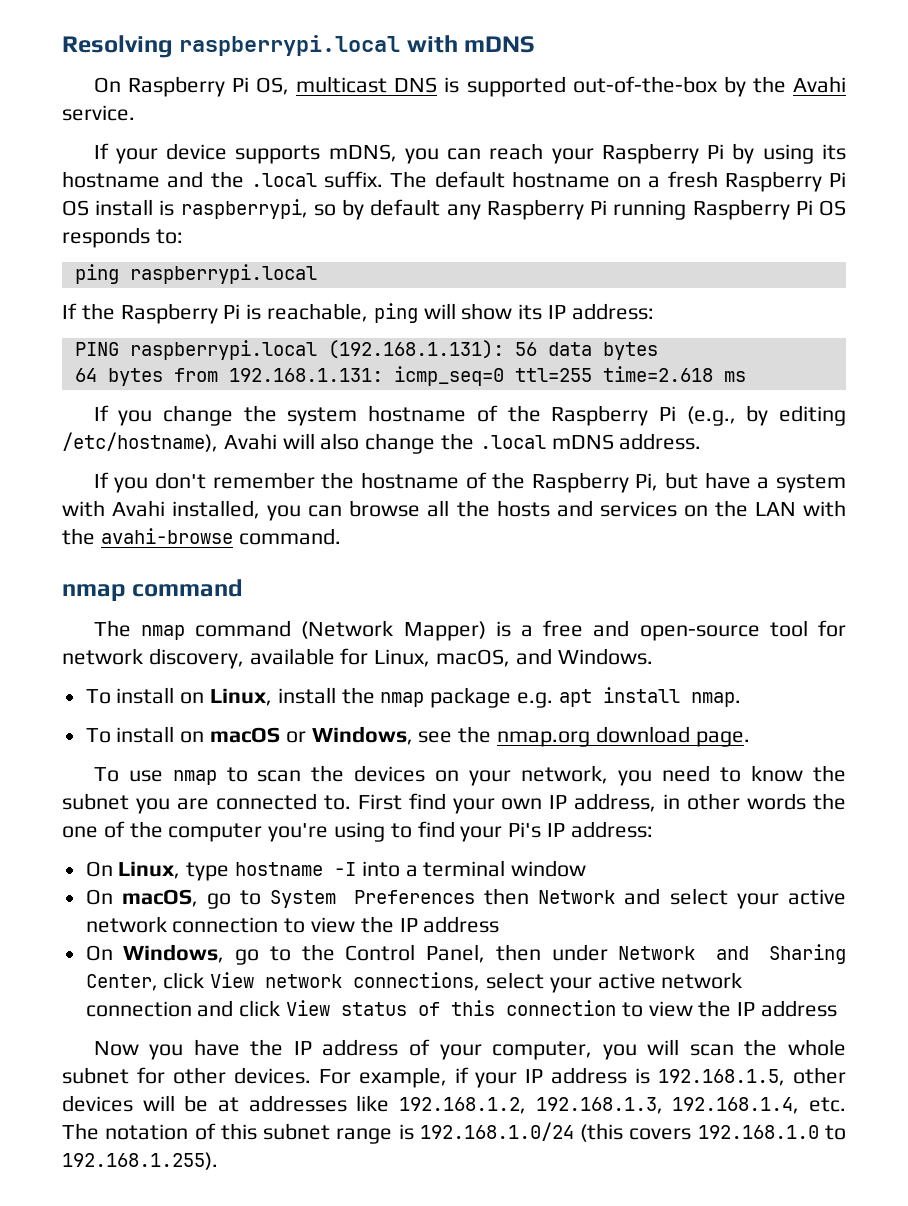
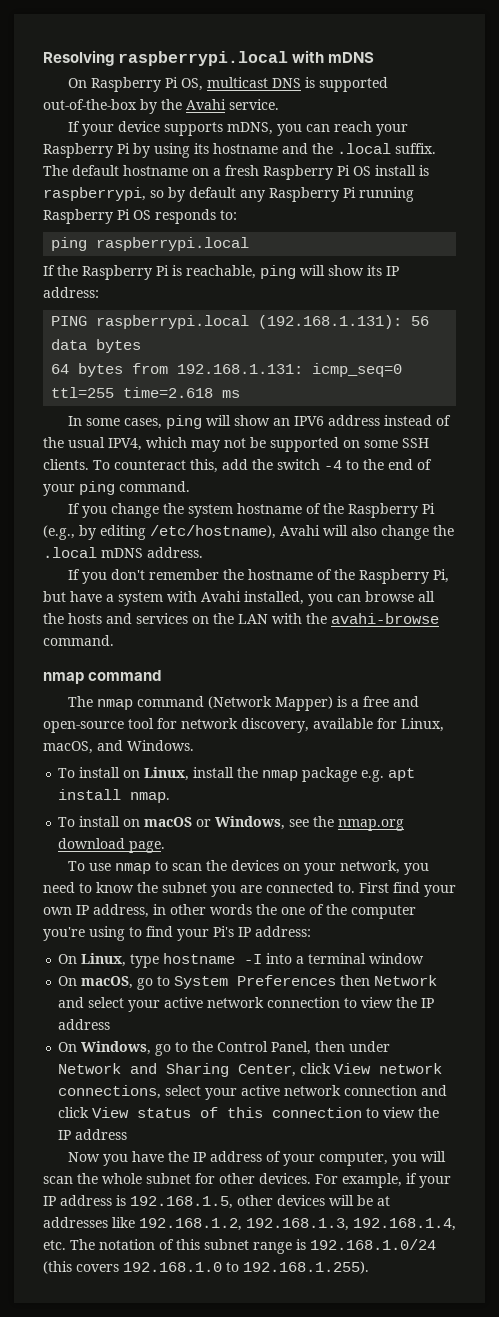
(746, 376) none -> [68,415,452,429] [43,437,429,452] [43,459,432,473] [43,481,190,496] // In some cases, ping will show an IPV6 address instead of the usual IPV4, which may not be supported on some SSH clients. To counteract this, add the switch -4 to the end of your ping command.

